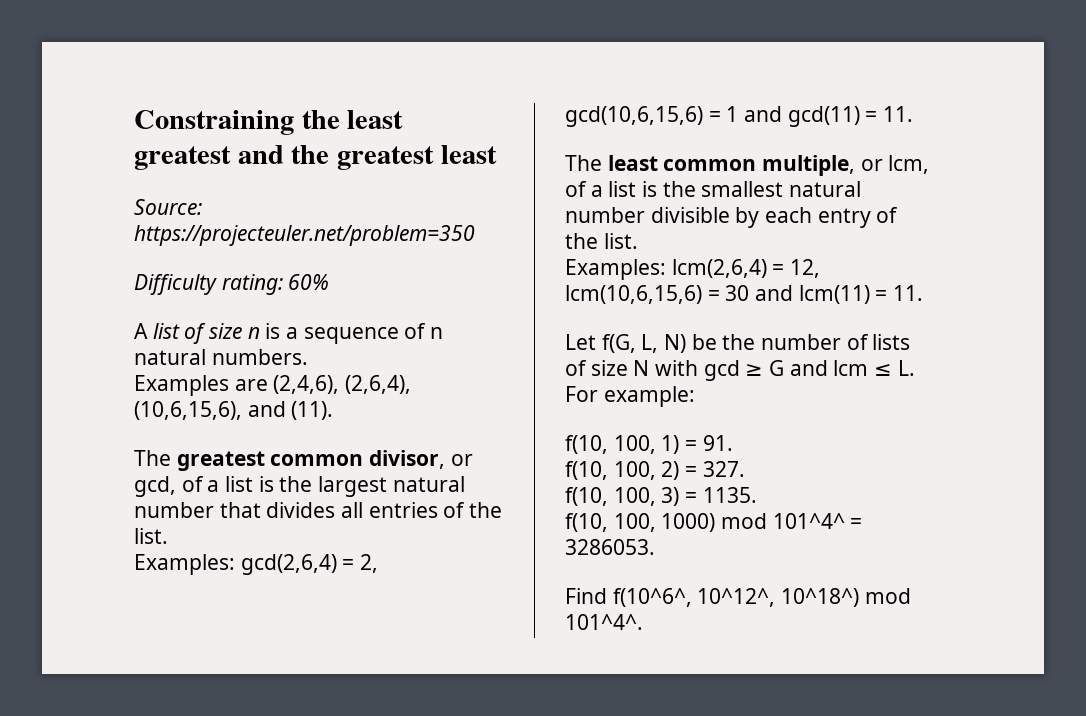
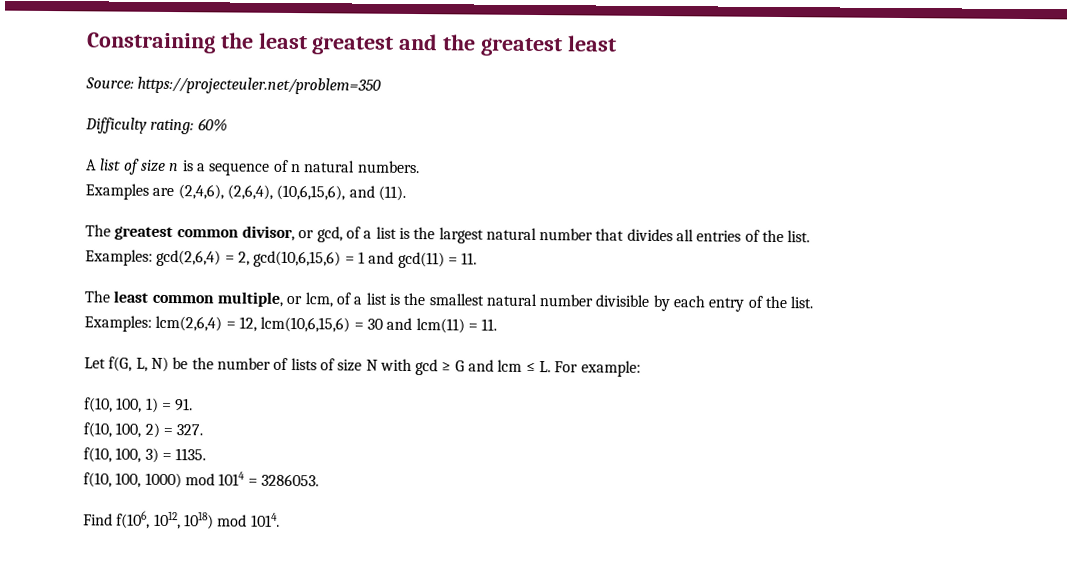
[772,513,845,529] 101^4^ -> [218,471,246,486] 1014
[612,588,911,607] [565,614,643,630] f(10^6^, 10^12^, 10^18^) mod 101^4^. -> [116,510,280,530] f(106, 1012, 1018) mod 1014.

